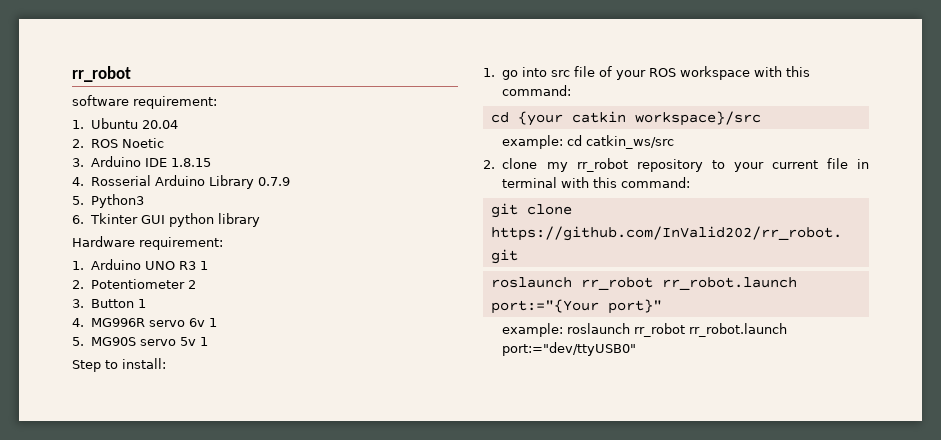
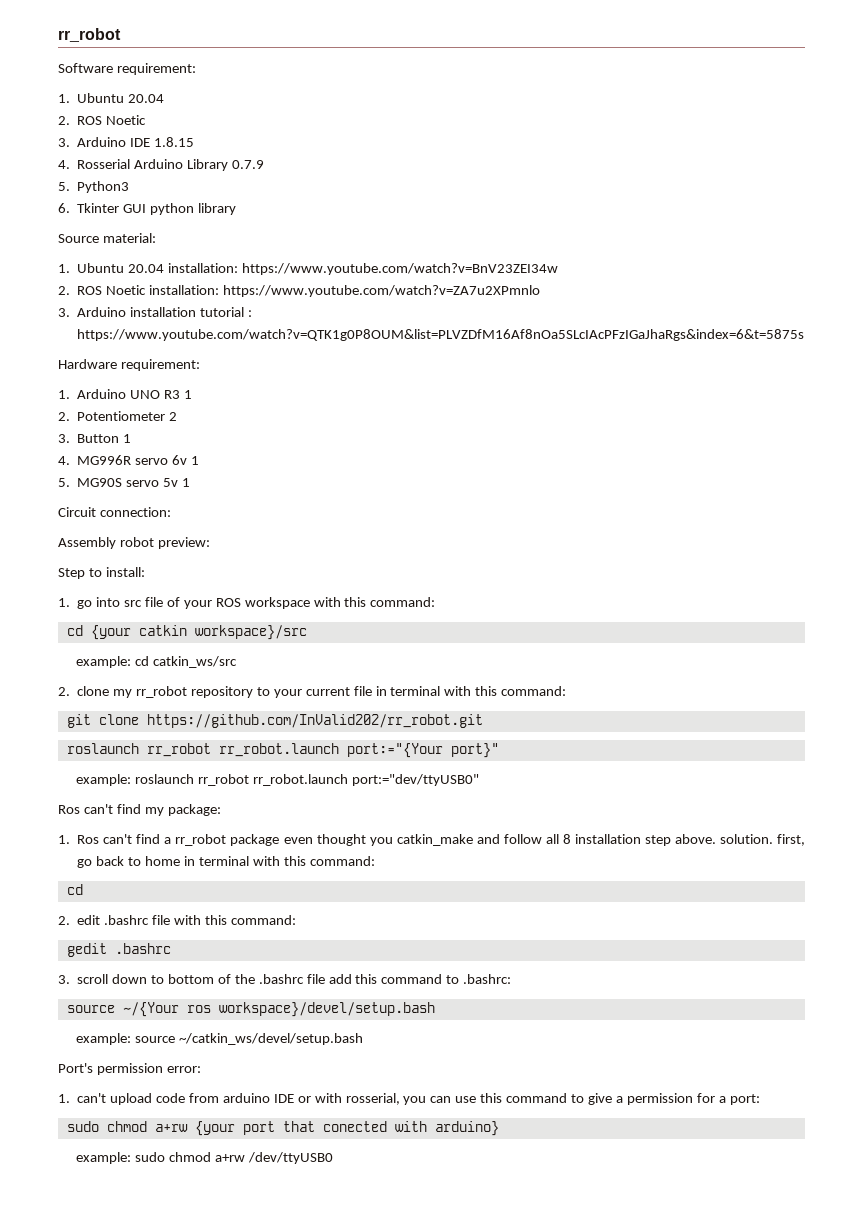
[72,95,129,106] software -> [58,63,113,73] Software
(261, 220) none -> [58,233,156,243] [58,263,558,275] [58,285,540,297] [58,307,252,317] [77,329,805,341] // Source material: // 1. Ubuntu 20.04 installation: https://www.youtube.com/watch?v=BnV23ZEI34w // 2. ROS Noetic installation: https://www.youtube.com/watch?v=ZA7u2XPmnlo // 3. Arduino installation tutorial : https://www.youtube.com/watch?v=QTK1g0P8OUM&list=PLVZDfM16Af8nOa5SLcIAcPFzIGaJhaRgs&index=6&t=5875s
(209, 341) none -> [58,507,171,517] [58,537,210,549] // Circuit connection: // Assembly robot preview:
(637, 349) none -> [58,804,221,816] [58,834,805,846] [77,856,375,868] [66,884,83,895] [58,915,296,925] [66,943,171,957] [58,974,512,984] [66,1002,435,1017] [76,1033,364,1045] [58,1063,201,1075] [58,1093,760,1105] [66,1121,499,1136] [76,1152,334,1164] // Ros can't find my package: // 1. Ros can't find a rr_robot package even thought you catkin_make and follow all 8 installation step above. solution. first, go back to home in terminal with this command: // cd // 2. edit .bashrc file with this command: // gedit .bashrc // 3. scroll down to bottom of the .bashrc file add this command to .bashrc: // source ~/{Your ros workspace}/devel/setup.bash // example: source ~/catkin_ws/devel/setup.bash // Port's permission error: // 1. can't upload code from arduino IDE or with rosserial, you can use this command to give a permission for a port: // sudo chmod a+rw {your port that conected with arduino} // example: sudo chmod a+rw /dev/ttyUSB0

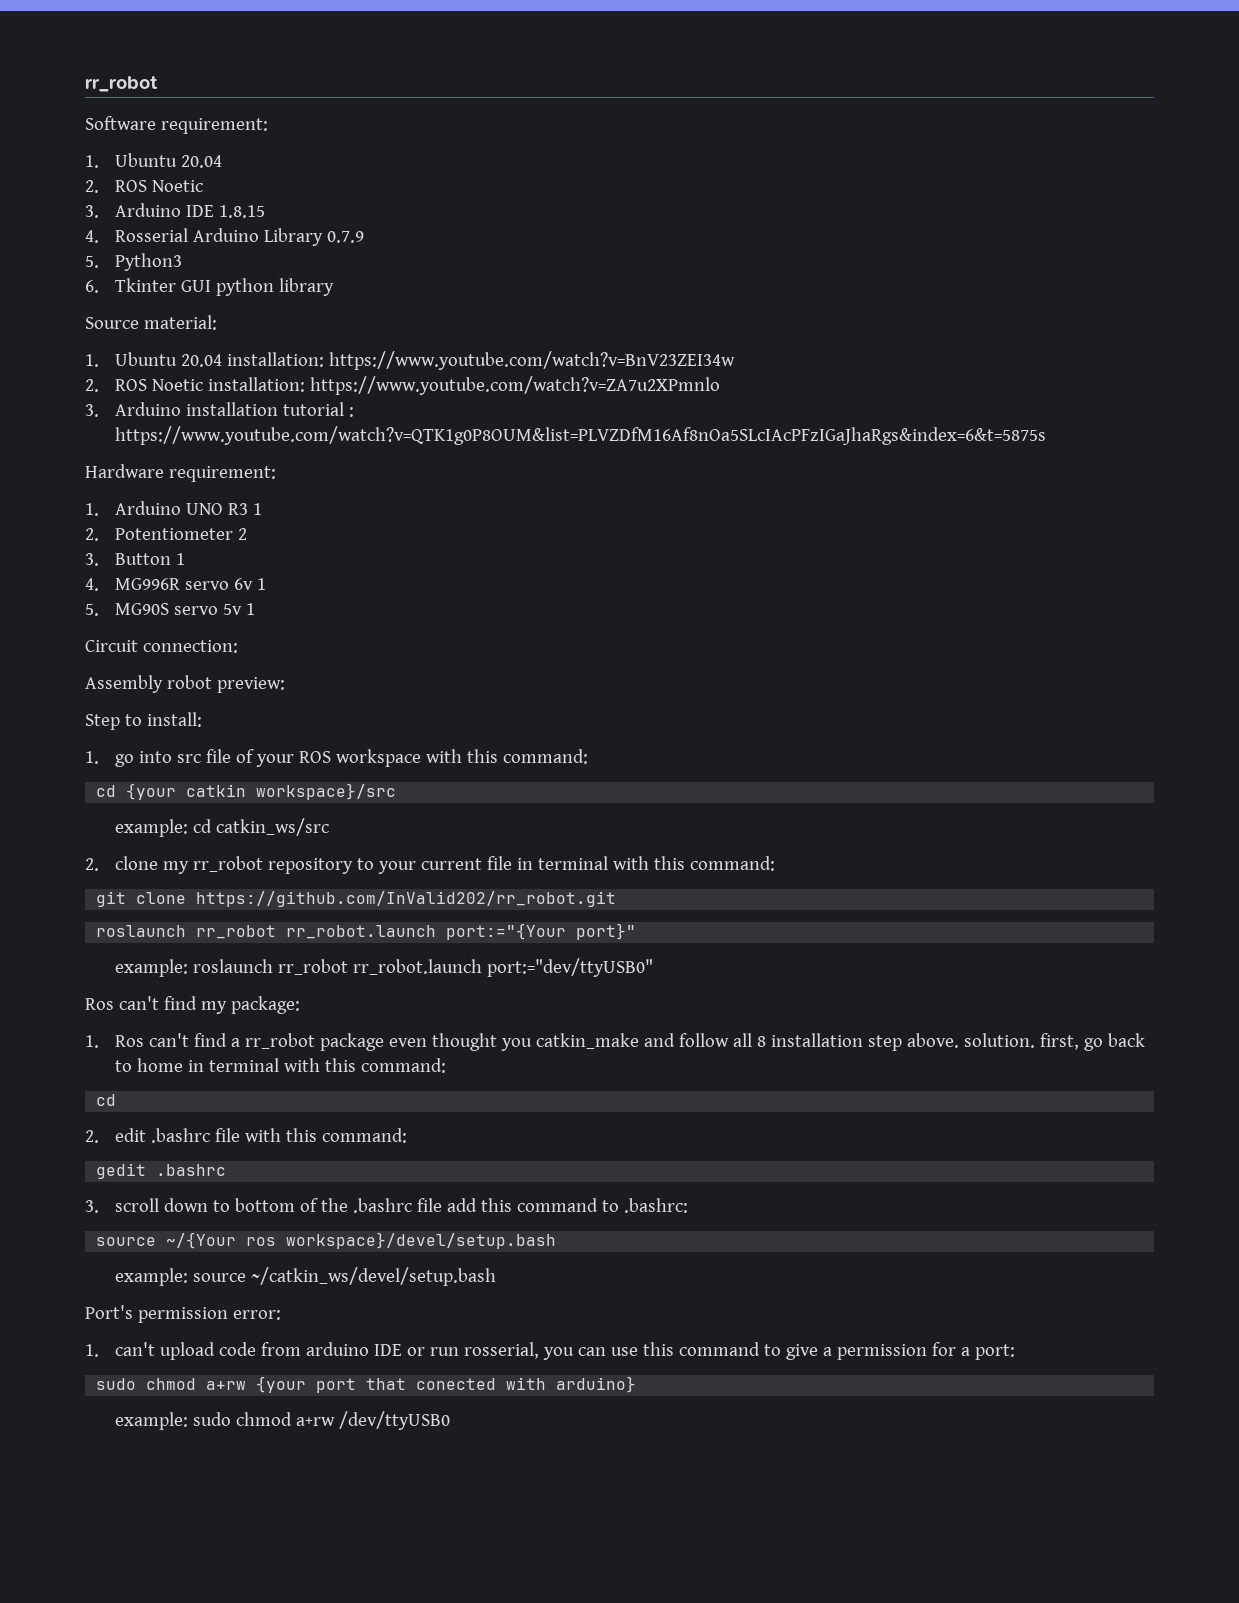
[314,1093,342,1103] with -> [429,1347,459,1356] run

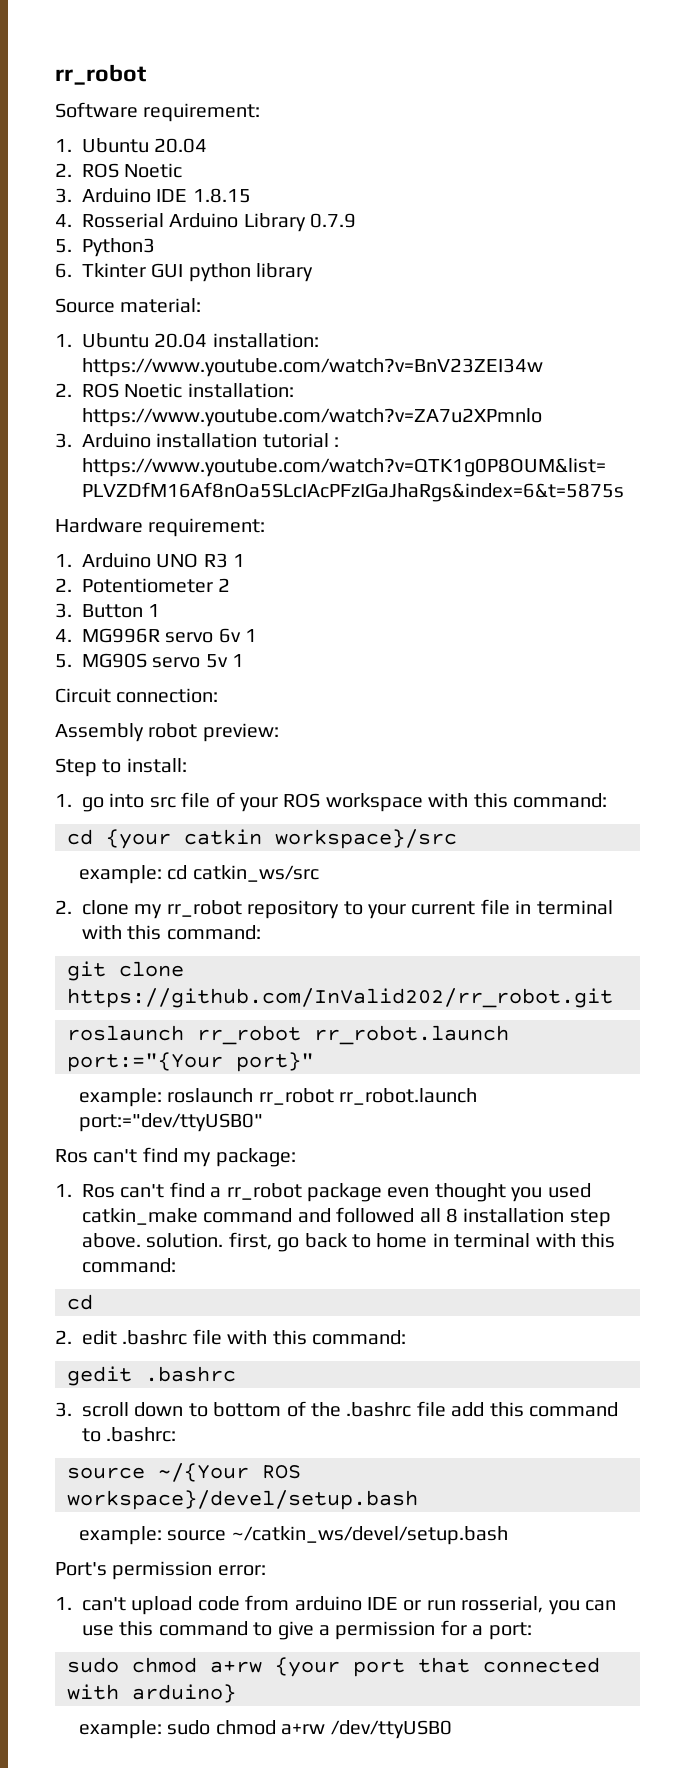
[535,1033,729,1049] catkin_make and follow -> [547,1183,591,1198] [82,1207,415,1225] used catkin_make command and followed
[246,1237,277,1246] ros -> [262,1465,301,1479] ROS
[416,1378,497,1390] conected -> [483,1657,600,1673] connected

